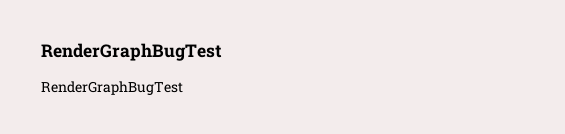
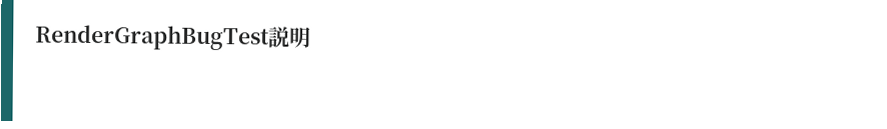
[41,43,222,61] [41,81,183,95] RenderGraphBugTest // RenderGraphBugTest -> [35,24,311,51] RenderGraphBugTest説明

